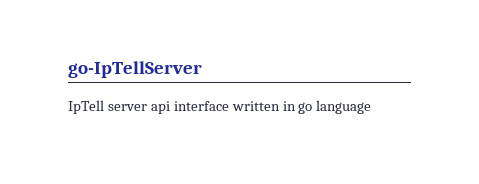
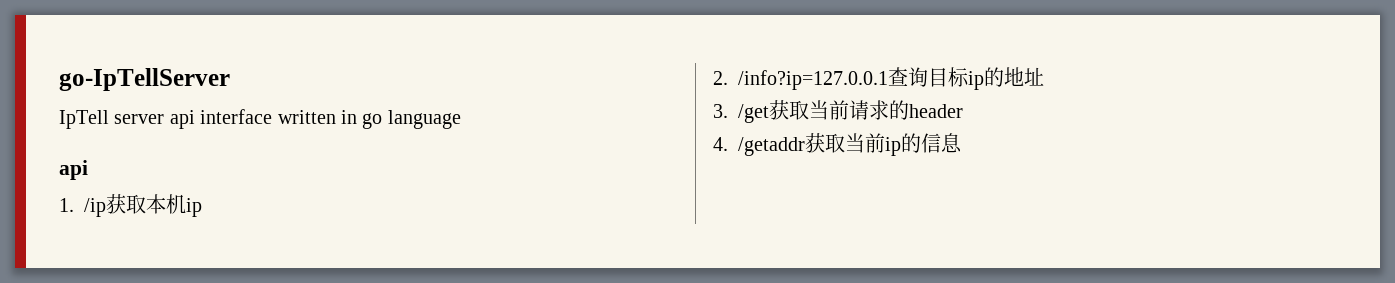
(372, 107) none -> [59,160,88,180] [59,194,202,217] [713,67,1044,90] [713,100,963,123] [713,133,962,156] // api // 1. /ip获取本机ip // 2. /info?ip=127.0.0.1查询目标ip的地址 // 3. /get获取当前请求的header // 4. /getaddr获取当前ip的信息

